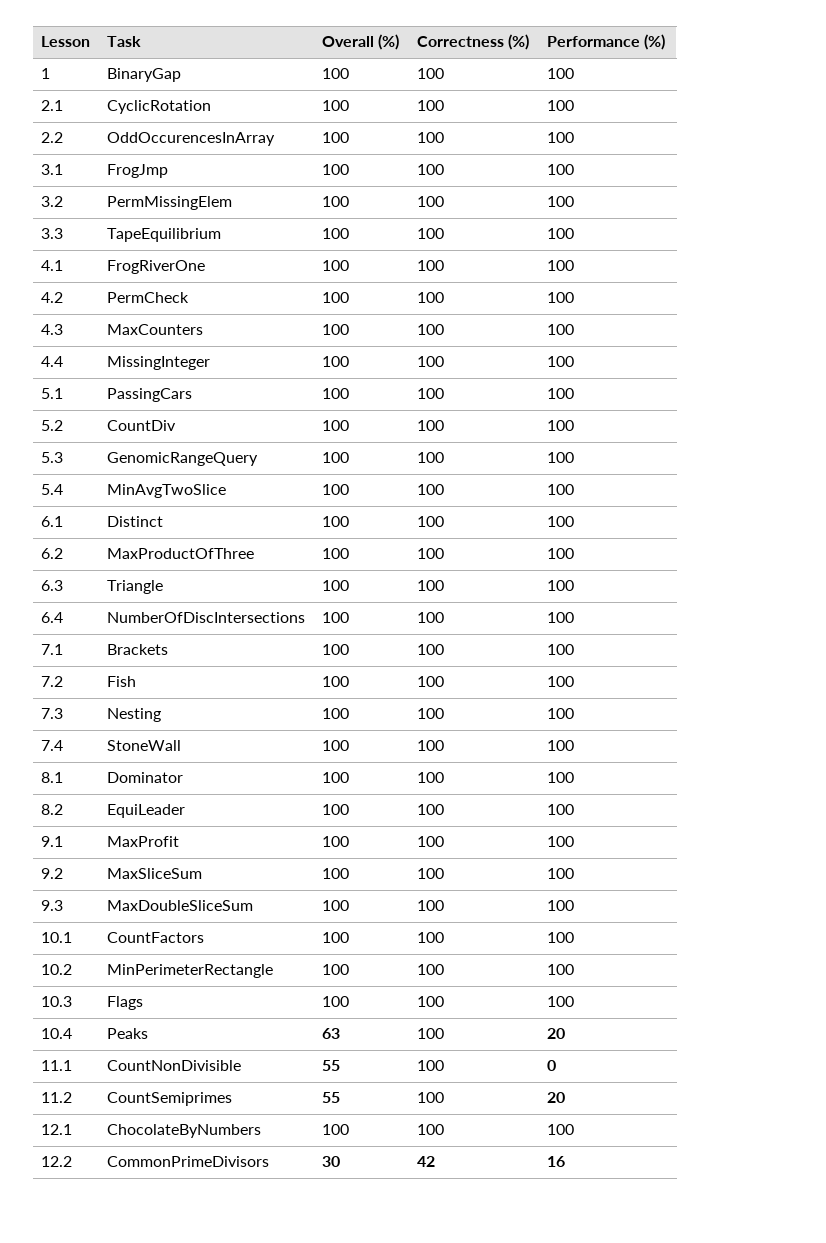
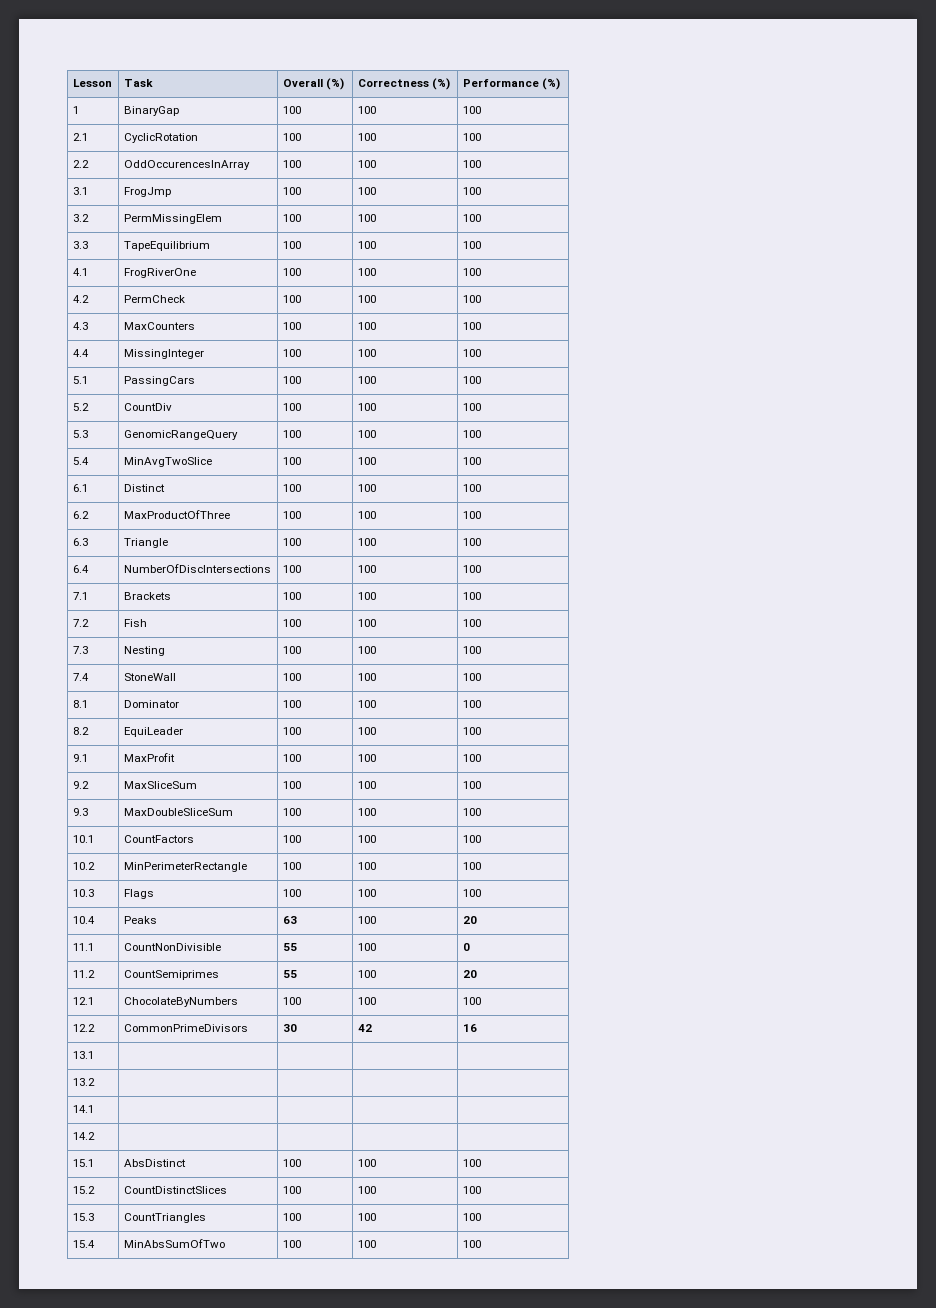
(566, 1161) none -> [72,1051,94,1059] [72,1078,95,1086] [72,1105,94,1113] [72,1132,95,1140] [72,1159,94,1167] [123,1159,186,1167] [282,1159,301,1167] [357,1159,376,1167] [462,1159,481,1167] [72,1186,95,1194] [123,1186,227,1194] [282,1186,301,1194] [357,1186,376,1194] [462,1186,481,1194] [72,1213,94,1221] [123,1213,206,1223] [282,1213,301,1221] [357,1213,376,1221] [462,1213,481,1221] [72,1240,95,1248] [123,1239,225,1248] [282,1240,301,1248] [357,1240,376,1248] [462,1240,481,1248] // 13.1 | | | | // 13.2 | | | | // 14.1 | | | | // 14.2 | | | | // 15.1 | AbsDistinct | 100 | 100 | 100 // 15.2 | CountDistinctSlices | 100 | 100 | 100 // 15.3 | CountTriangles | 100 | 100 | 100 // 15.4 | MinAbsSumOfTwo | 100 | 100 | 100

